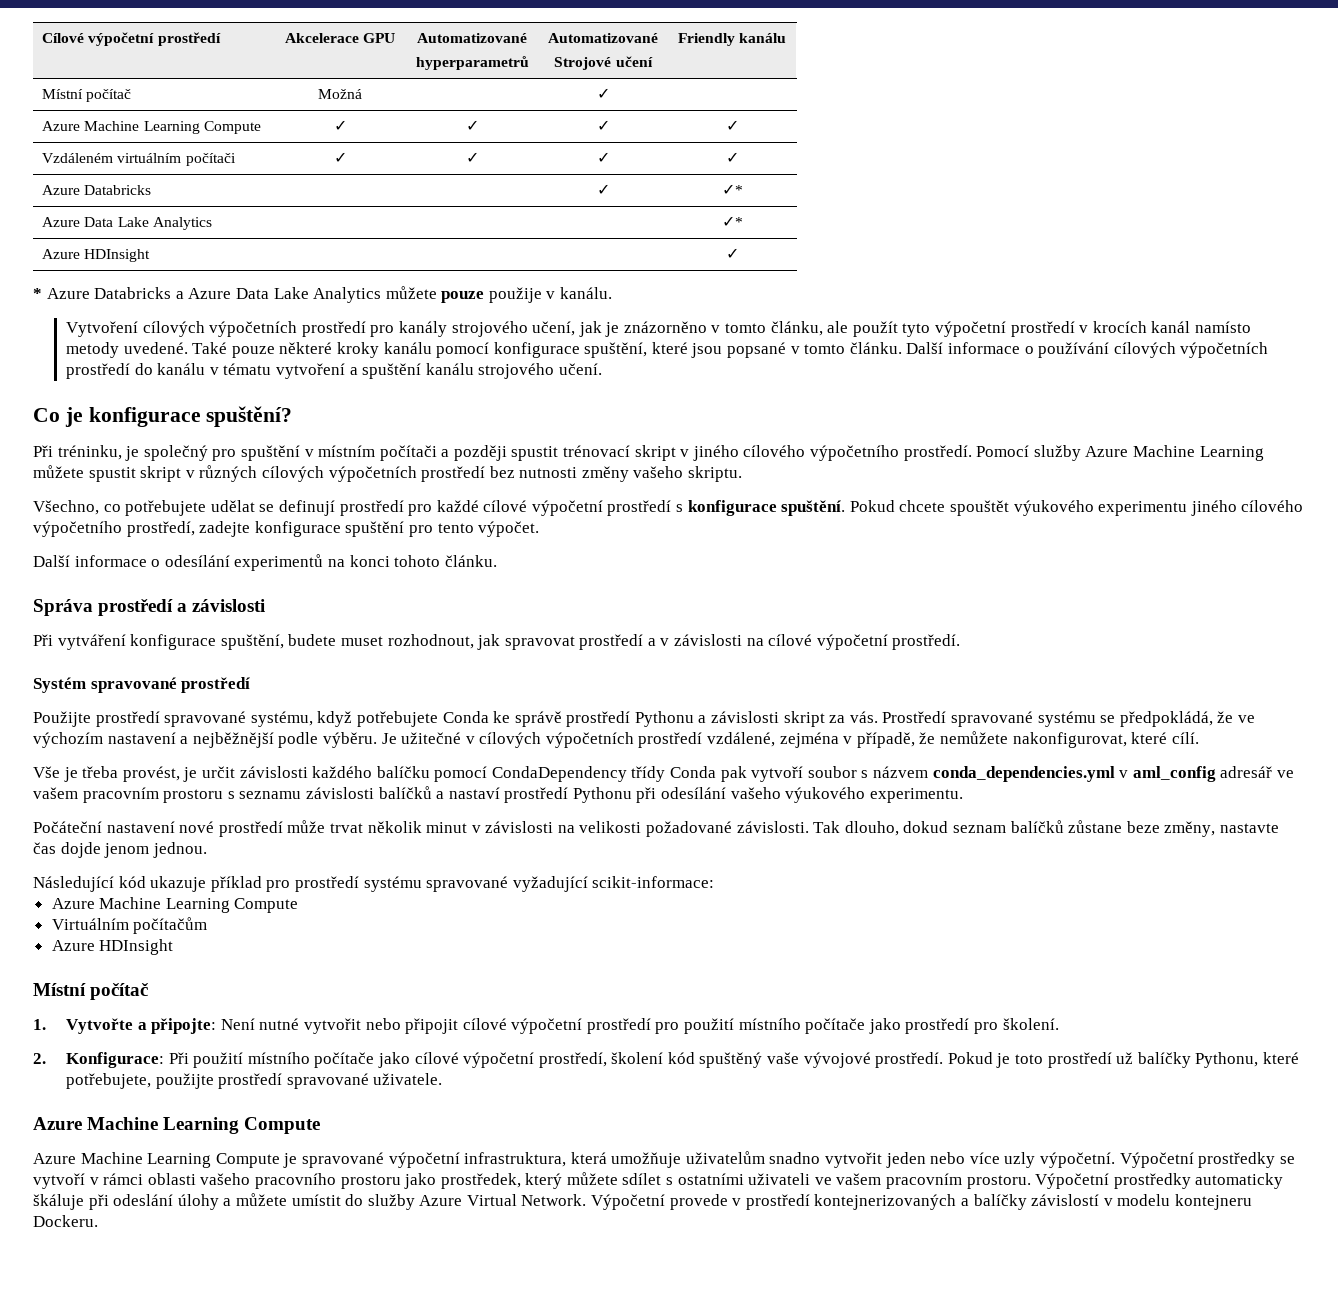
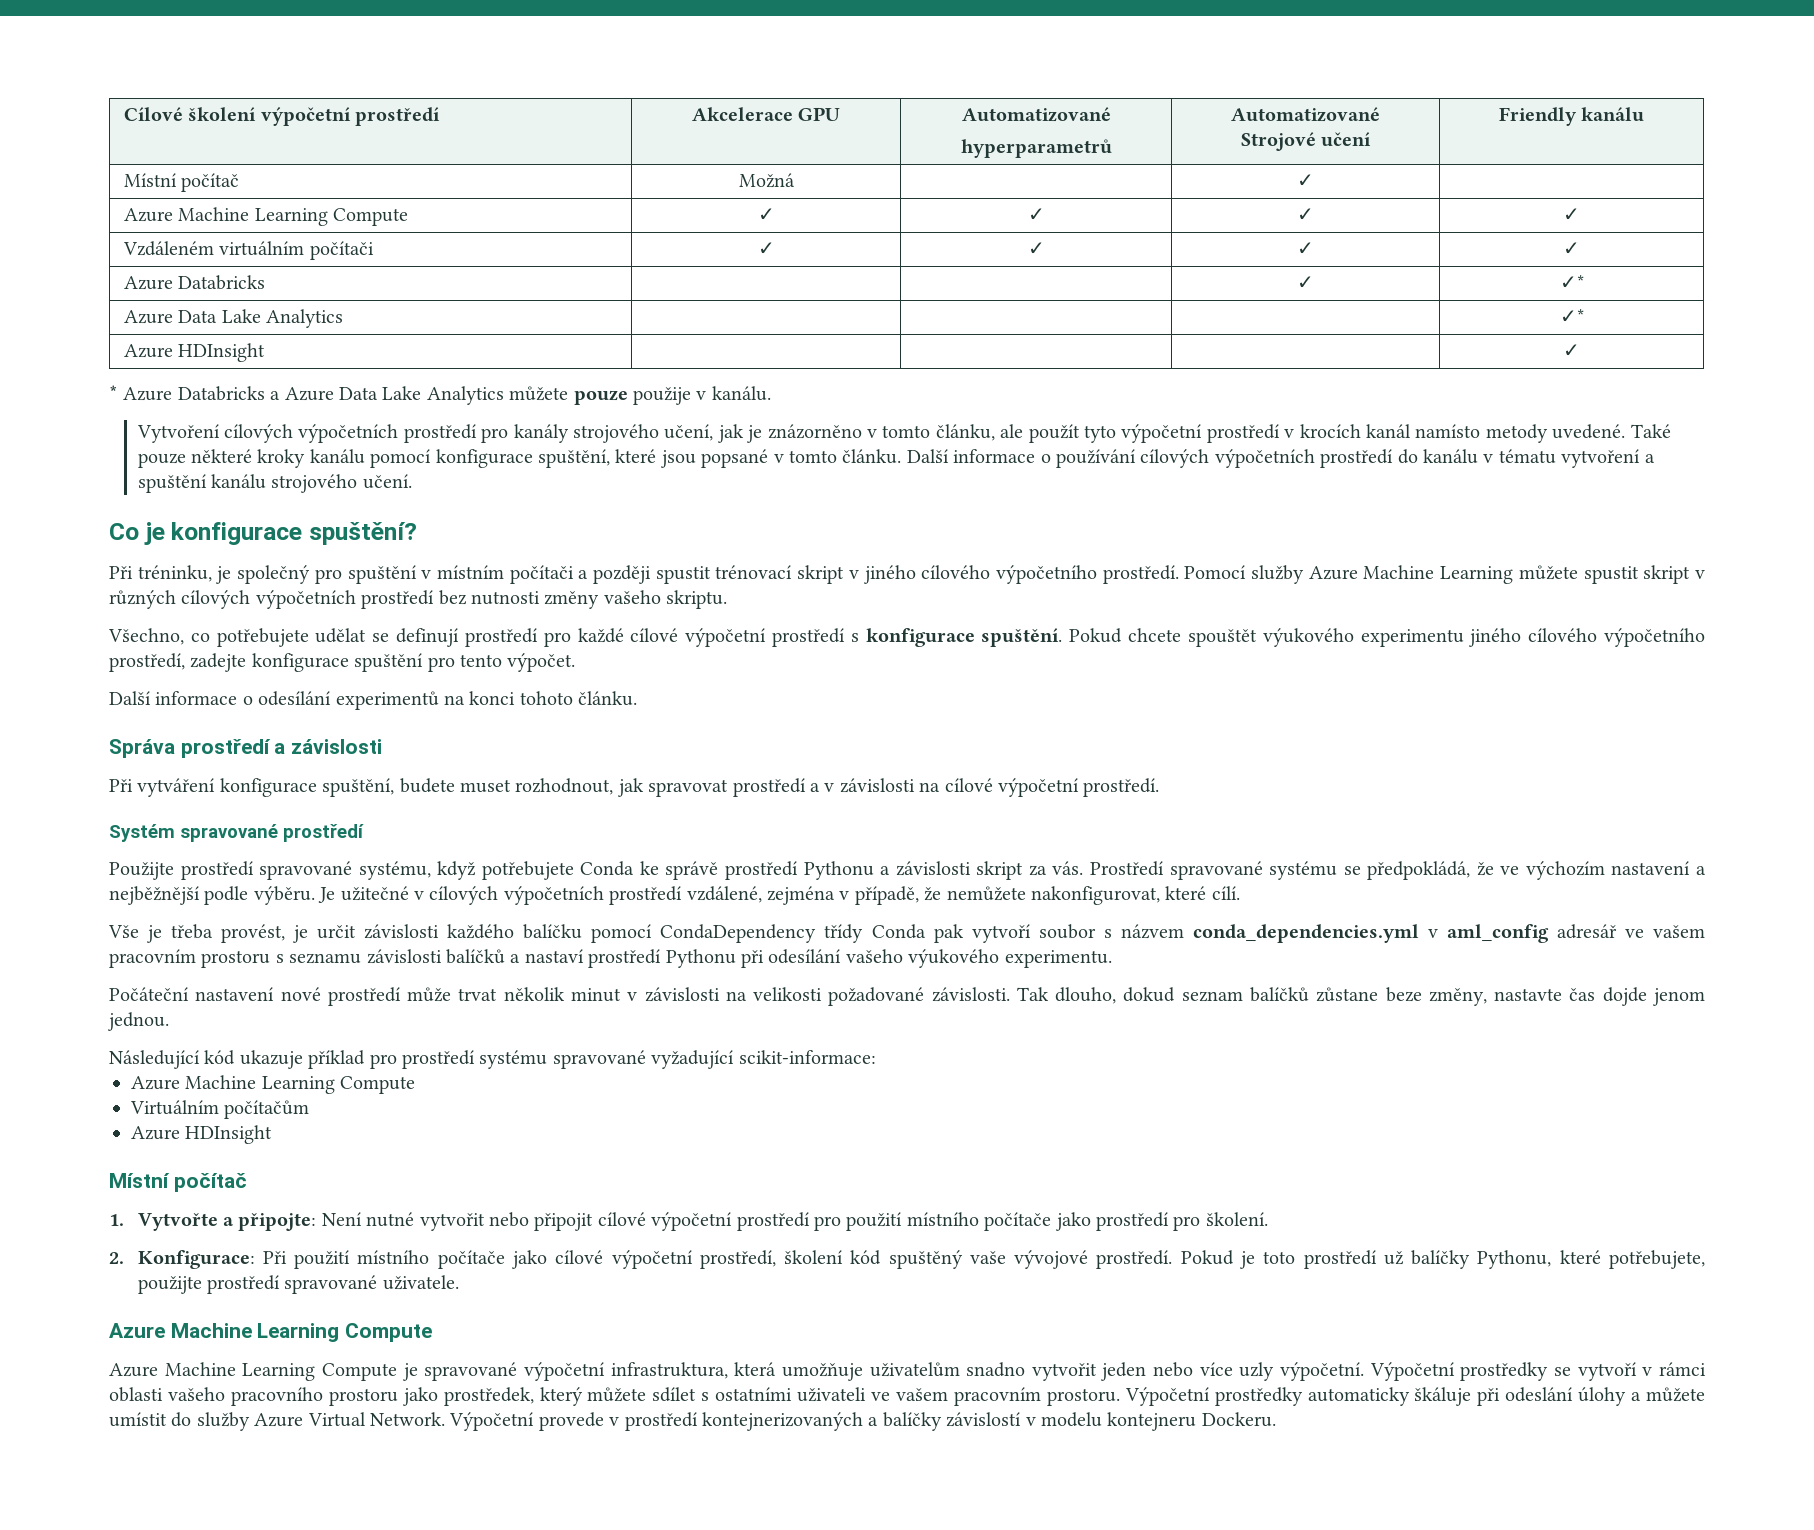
(85, 38) none -> [188,107,257,121] školení

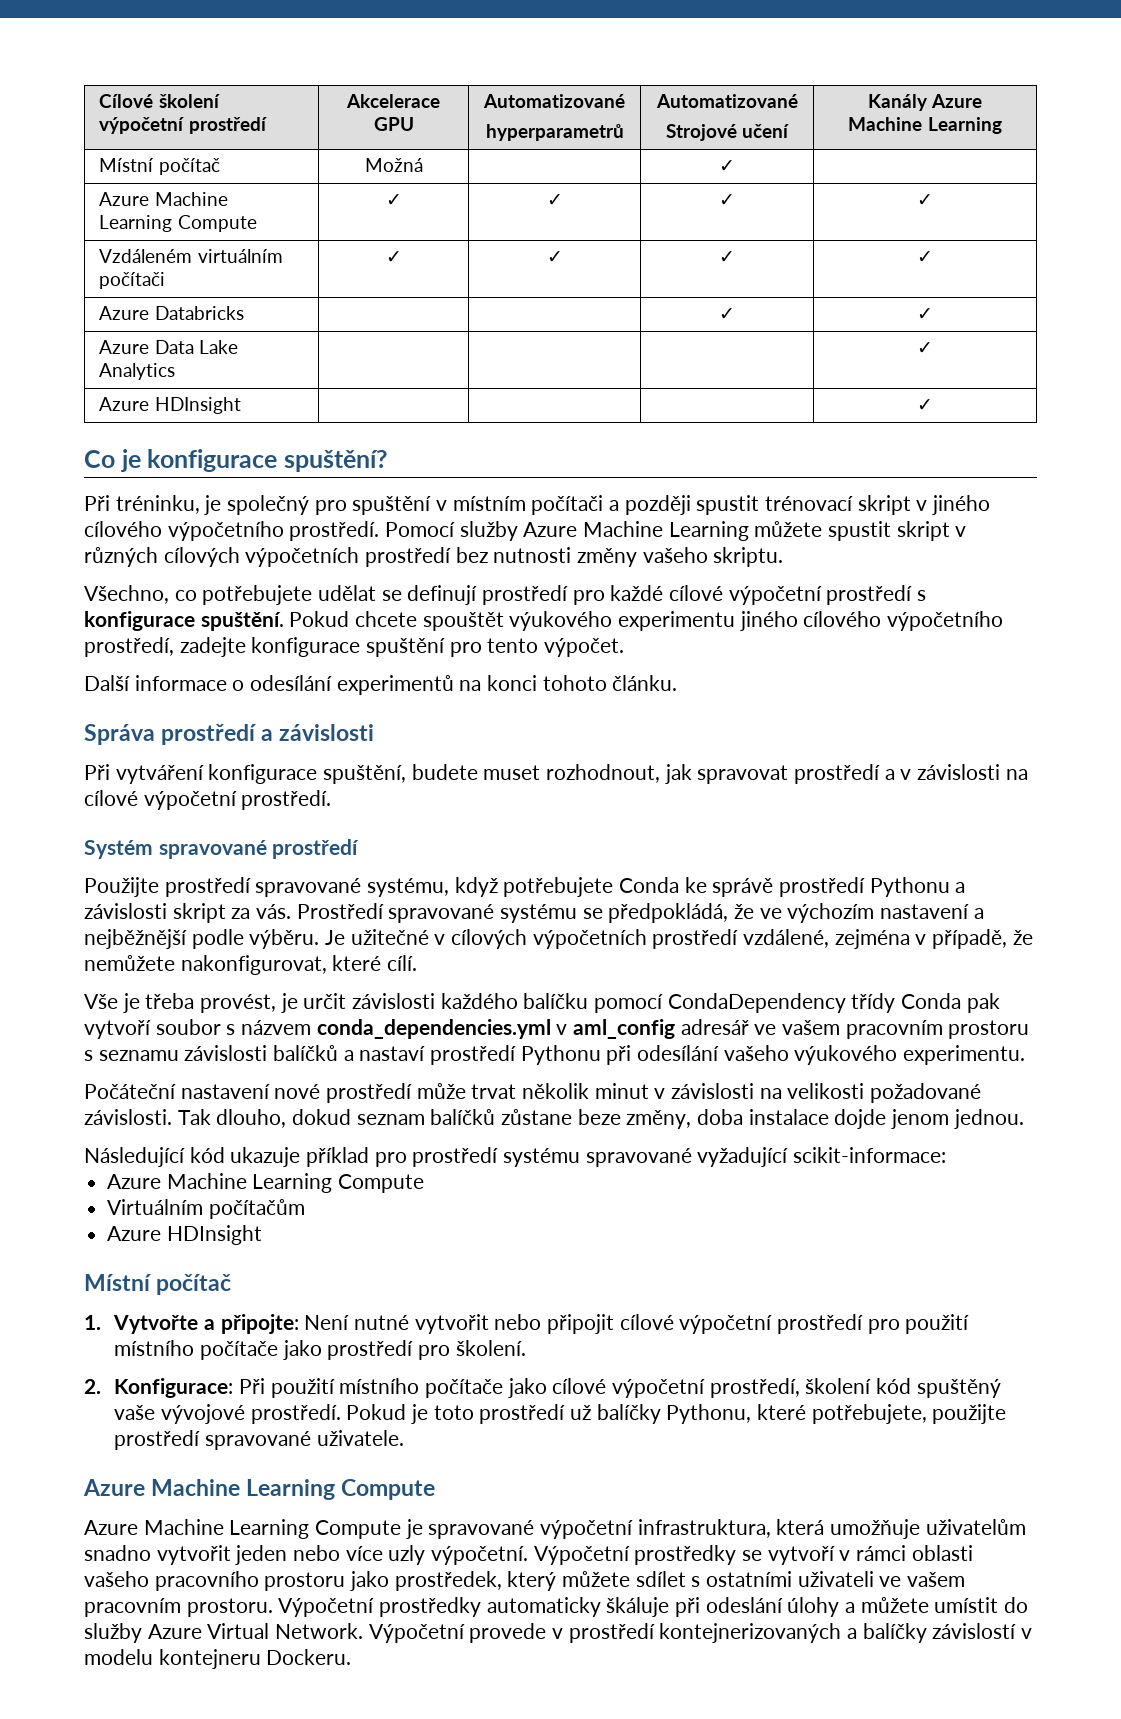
[1498,107,1645,126] Friendly kanálu -> [867,94,983,111] [848,117,1002,134] Kanály Azure Machine Learning
[1559,275,1584,289] ✓* -> [917,308,933,320] ✓
[1559,309,1584,323] ✓* -> [917,342,933,354] ✓
[109,385,771,405] [136,424,1671,443] [137,449,1655,468] [137,474,412,493] // * Azure Databricks a Azure Data Lake Analytics můžete pouze použije v kanálu. // Vytvoření cílových výpočetních prostředí pro kanály strojového učení, jak je znázorněno v tomto článku, ale použít tyto výpočetní prostředí v krocích kanál namísto metody uvedené. Také pouze některé kroky kanálu pomocí konfigurace spuštění, které jsou popsané v tomto článku. Další informace o používání cílových výpočetních prostředí do kanálu v tématu vytvoření a spuštění kanálu strojového učení. -> (933, 405) none
[1494,988,1596,1001] nastavte čas -> [697,1109,829,1125] doba instalace

